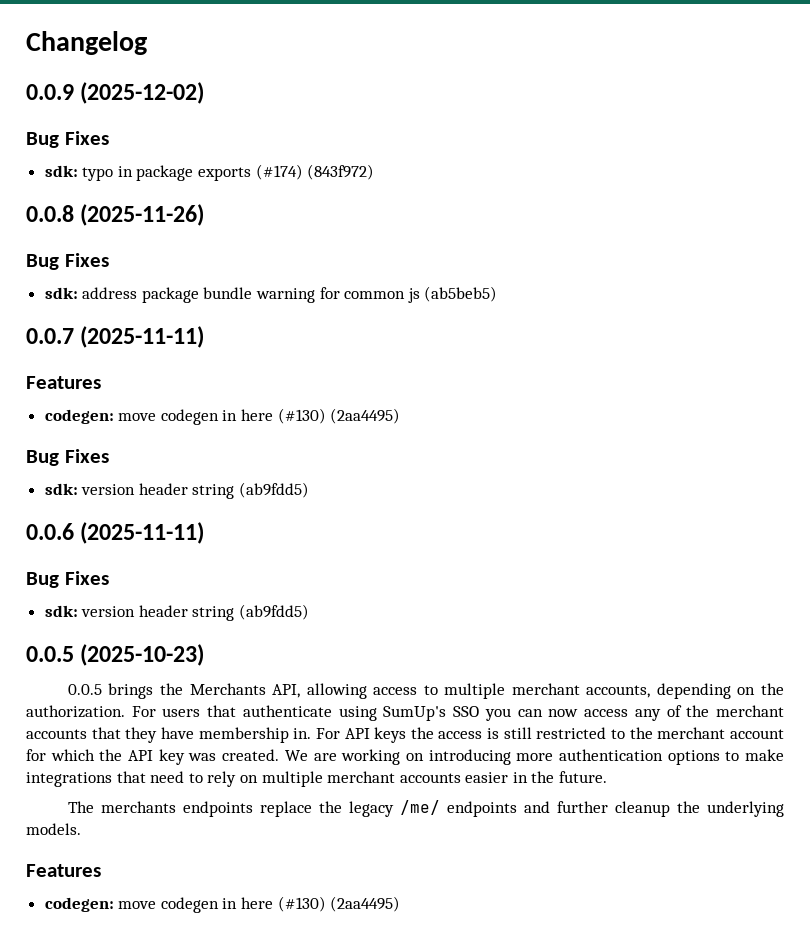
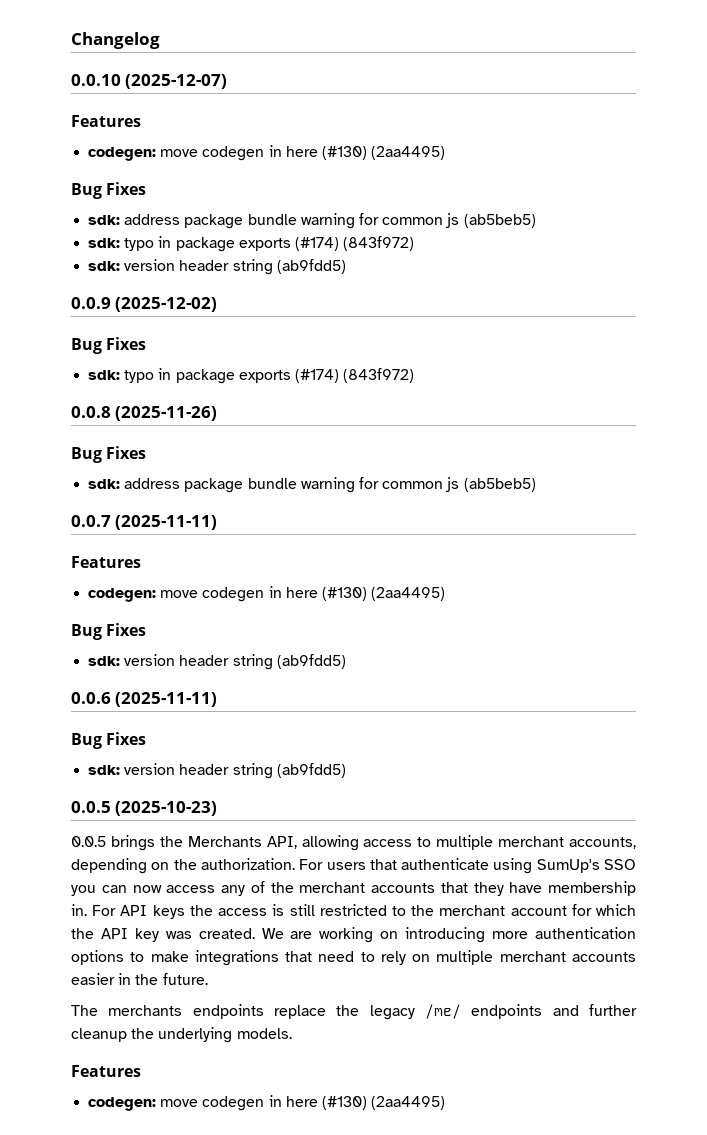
(147, 43) none -> [71,74,228,89] [71,115,141,127] [88,145,446,161] [71,182,147,199] [88,213,536,229] [88,236,415,252] [88,259,346,275] // 0.0.10 (2025-12-07) // Features // codegen: move codegen in here (#130) (2aa4495) // Bug Fixes // sdk: address package bundle warning for common js (ab5beb5) // sdk: typo in package exports (#174) (843f972) // sdk: version header string (ab9fdd5)

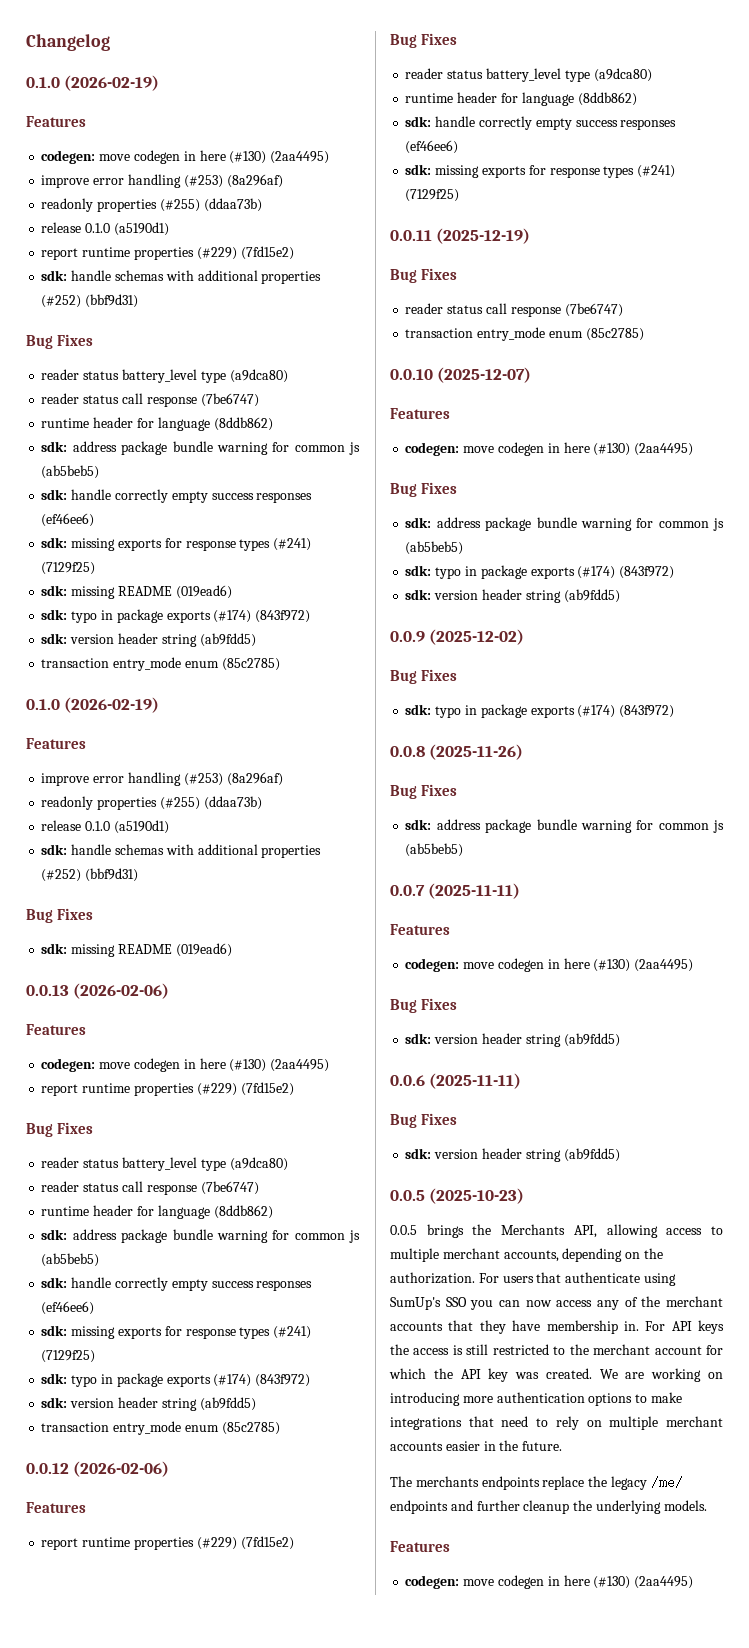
(160, 40) none -> [26,75,160,91] [26,116,86,127] [41,150,330,164] [41,174,283,188] [41,198,262,212] [41,222,169,236] [41,246,294,260] [41,270,322,284] [41,294,139,308] [26,334,94,349] [41,369,288,383] [41,393,259,407] [41,417,273,431] [41,441,360,455] [41,465,100,479] [41,489,313,503] [41,513,95,527] [41,537,312,551] [41,562,96,575] [41,585,232,599] [41,609,311,623] [41,633,256,647] [41,657,280,671] [26,697,160,713] [26,738,86,749] [41,772,283,786] [41,796,262,810] [41,820,169,834] [41,844,322,858] [41,868,139,882] [26,908,94,923] [41,943,232,957] [26,983,170,999] [26,1024,86,1035] [41,1058,330,1072] [41,1082,294,1096] [26,1122,94,1137] [41,1157,288,1171] [41,1181,259,1195] [41,1205,273,1219] [41,1229,360,1243] [41,1253,100,1267] [41,1277,313,1291] [41,1301,95,1315] [41,1325,312,1339] [41,1350,96,1363] [41,1373,311,1387] [41,1397,256,1411] [41,1421,280,1435] [26,1461,170,1477] [26,1502,86,1513] [41,1536,294,1550] [390,33,458,48] [405,68,652,82] [405,92,637,106] [405,116,677,130] [405,140,459,154] [405,164,676,178] [405,189,460,202] [390,228,531,244] [390,268,458,283] [405,303,623,317] [405,327,644,341] // 0.1.0 (2026-02-19) // Features // codegen: move codegen in here (#130) (2aa4495) // improve error handling (#253) (8a296af) // readonly properties (#255) (ddaa73b) // release 0.1.0 (a5190d1) // report runtime properties (#229) (7fd15e2) // sdk: handle schemas with additional properties (#252) (bbf9d31) // Bug Fixes // reader status battery_level type (a9dca80) // reader status call response (7be6747) // runtime header for language (8ddb862) // sdk: address package bundle warning for common js (ab5beb5) // sdk: handle correctly empty success responses (ef46ee6) // sdk: missing exports for response types (#241) (7129f25) // sdk: missing README (019ead6) // sdk: typo in package exports (#174) (843f972) // sdk: version header string (ab9fdd5) // transaction entry_mode enum (85c2785) // 0.1.0 (2026-02-19) // Features // improve error handling (#253) (8a296af) // readonly properties (#255) (ddaa73b) // release 0.1.0 (a5190d1) // sdk: handle schemas with additional properties (#252) (bbf9d31) // Bug Fixes // sdk: missing README (019ead6) // 0.0.13 (2026-02-06) // Features // codegen: move codegen in here (#130) (2aa4495) // report runtime properties (#229) (7fd15e2) // Bug Fixes // reader status battery_level type (a9dca80) // reader status call response (7be6747) // runtime header for language (8ddb862) // sdk: address package bundle warning for common js (ab5beb5) // sdk: handle correctly empty success responses (ef46ee6) // sdk: missing exports for response types (#241) (7129f25) // sdk: typo in package exports (#174) (843f972) // sdk: version header string (ab9fdd5) // transaction entry_mode enum (85c2785) // 0.0.12 (2026-02-06) // Features // report runtime properties (#229) (7fd15e2) // Bug Fixes // reader status battery_level type (a9dca80) // runtime header for language (8ddb862) // sdk: handle correctly empty success responses (ef46ee6) // sdk: missing exports for response types (#241) (7129f25) // 0.0.11 (2025-12-19) // Bug Fixes // reader status call response (7be6747) // transaction entry_mode enum (85c2785)

